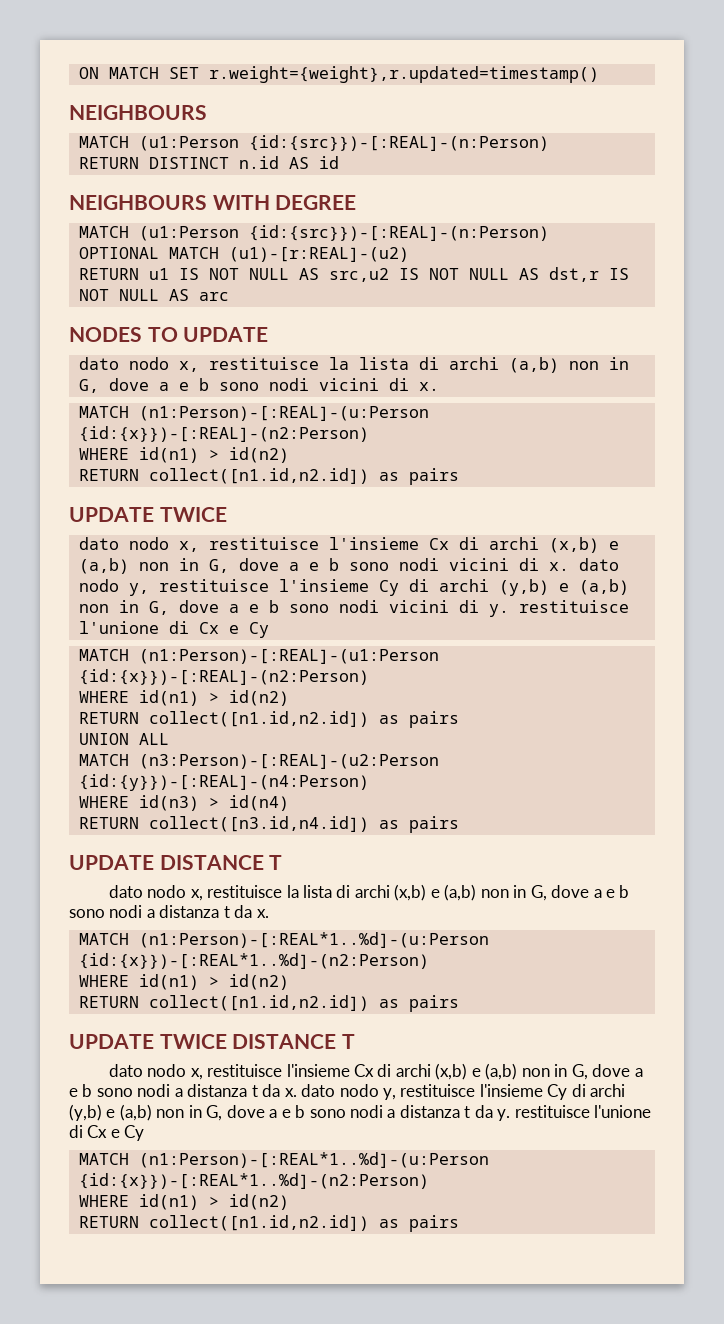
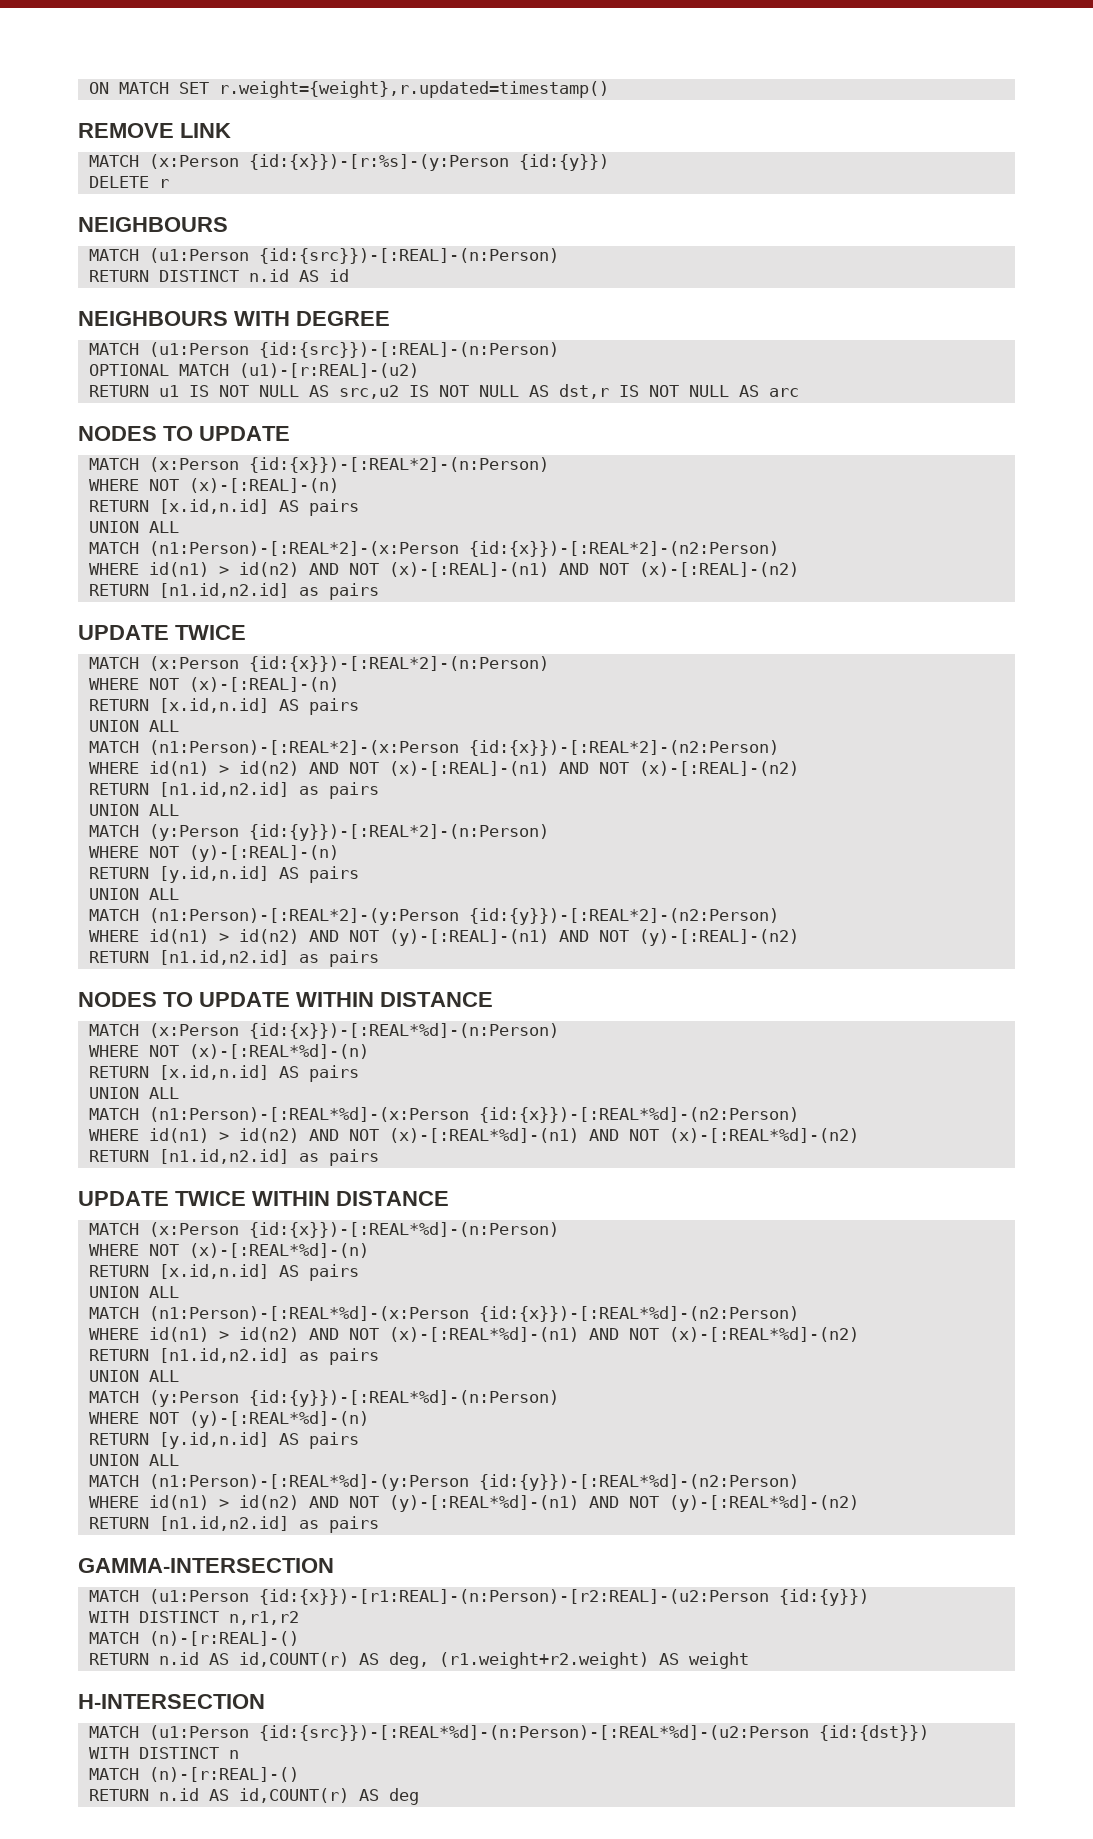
(599, 74) none -> [78,123,231,138] [88,154,609,171] [88,176,169,188] // REMOVE LINK // MATCH (x:Person {id:{x}})-[r:%s]-(y:Person {id:{y}}) // DELETE r
[78,357,629,373] [78,378,439,393] [78,406,429,421] [78,426,369,442] [78,447,289,463] [78,468,369,484] dato nodo x, restituisce la lista di archi (a,b) non in G, dove a e b sono nodi vicini di x. // MATCH (n1:Person)-[:REAL]-(u:Person {id:{x}})-[:REAL]-(n2:Person) // WHERE id(n1) > id(n2) // RETURN collect([n1.id,n2.id]) -> [88,457,549,473] [88,478,339,493] [88,499,359,516] [88,521,179,533] [88,541,779,557] [88,562,799,577] [88,583,289,598] MATCH (x:Person {id:{x}})-[:REAL*2]-(n:Person) // WHERE NOT (x)-[:REAL]-(n) // RETURN [x.id,n.id] AS pairs // UNION ALL // MATCH (n1:Person)-[:REAL*2]-(x:Person {id:{x}})-[:REAL*2]-(n2:Person) // WHERE id(n1) > id(n2) AND NOT (x)-[:REAL]-(n1) AND NOT (x)-[:REAL]-(n2) // RETURN [n1.id,n2.id]
[78,537,619,553] [78,558,619,574] [78,579,629,596] [78,600,629,617] [78,621,269,638] [78,649,439,664] [78,669,369,685] [78,690,289,706] [78,711,459,728] [78,733,169,745] [78,754,439,769] [78,774,369,791] [78,795,289,811] [78,816,459,833] [69,855,283,870] [108,884,630,901] [69,905,269,918] [78,932,489,948] [78,953,429,969] [78,974,289,990] [78,995,459,1012] [69,1034,355,1049] [108,1063,643,1080] [69,1084,626,1100] [69,1104,652,1121] [69,1125,145,1141] [78,1152,489,1168] [78,1173,429,1189] [78,1194,289,1210] [78,1215,459,1232] dato nodo x, restituisce l'insieme Cx di archi (x,b) e (a,b) non in G, dove a e b sono nodi vicini di x. dato nodo y, restituisce l'insieme Cy di archi (y,b) e (a,b) non in G, dove a e b sono nodi vicini di y. restituisce l'unione di Cx e Cy // MATCH (n1:Person)-[:REAL]-(u1:Person {id:{x}})-[:REAL]-(n2:Person) // WHERE id(n1) > id(n2) // RETURN collect([n1.id,n2.id]) as pairs // UNION ALL // MATCH (n3:Person)-[:REAL]-(u2:Person {id:{y}})-[:REAL]-(n4:Person) // WHERE id(n3) > id(n4) // RETURN collect([n3.id,n4.id]) as pairs // UPDATE DISTANCE T // dato nodo x, restituisce la lista di archi (x,b) e (a,b) non in G, dove a e b sono nodi a distanza t da x. // MATCH (n1:Person)-[:REAL*1..%d]-(u:Person {id:{x}})-[:REAL*1..%d]-(n2:Person) // WHERE id(n1) > id(n2) // RETURN collect([n1.id,n2.id]) as pairs // UPDATE TWICE DISTANCE T // dato nodo x, restituisce l'insieme Cx di archi (x,b) e (a,b) non in G, dove a e b sono nodi a distanza t da x. dato nodo y, restituisce l'insieme Cy di archi (y,b) e (a,b) non in G, dove a e b sono nodi a distanza t da y. restituisce l'unione di Cx e Cy // MATCH (n1:Person)-[:REAL*1..%d]-(u:Person {id:{x}})-[:REAL*1..%d]-(n2:Person) // WHERE id(n1) > id(n2) // RETURN collect([n1.id,n2.id]) as pairs -> [88,656,549,672] [88,677,339,692] [88,698,359,715] [88,720,179,732] [88,740,779,756] [88,761,799,776] [88,782,379,799] [88,804,179,816] [88,824,549,841] [88,845,339,862] [88,866,359,883] [88,888,179,900] [88,908,779,925] [88,929,799,946] [88,950,379,967] [78,992,493,1007] [88,1023,559,1039] [88,1044,369,1059] [88,1065,359,1082] [88,1087,179,1099] [88,1107,799,1123] [88,1128,859,1143] [88,1149,379,1166] [78,1191,449,1206] [88,1222,559,1238] [88,1243,369,1258] [88,1264,359,1281] [88,1286,179,1298] [88,1306,799,1322] [88,1327,859,1342] [88,1348,379,1365] [88,1370,179,1382] [88,1390,559,1407] [88,1411,369,1428] [88,1432,359,1449] [88,1454,179,1466] [88,1474,799,1491] [88,1495,859,1512] [88,1516,379,1533] [78,1558,334,1573] [88,1589,869,1606] [88,1611,299,1625] [88,1631,299,1646] [88,1652,749,1669] [78,1694,265,1709] [88,1725,929,1741] [88,1747,239,1759] [88,1767,299,1782] [88,1788,419,1805] MATCH (x:Person {id:{x}})-[:REAL*2]-(n:Person) // WHERE NOT (x)-[:REAL]-(n) // RETURN [x.id,n.id] AS pairs // UNION ALL // MATCH (n1:Person)-[:REAL*2]-(x:Person {id:{x}})-[:REAL*2]-(n2:Person) // WHERE id(n1) > id(n2) AND NOT (x)-[:REAL]-(n1) AND NOT (x)-[:REAL]-(n2) // RETURN [n1.id,n2.id] as pairs // UNION ALL // MATCH (y:Person {id:{y}})-[:REAL*2]-(n:Person) // WHERE NOT (y)-[:REAL]-(n) // RETURN [y.id,n.id] AS pairs // UNION ALL // MATCH (n1:Person)-[:REAL*2]-(y:Person {id:{y}})-[:REAL*2]-(n2:Person) // WHERE id(n1) > id(n2) AND NOT (y)-[:REAL]-(n1) AND NOT (y)-[:REAL]-(n2) // RETURN [n1.id,n2.id] as pairs // NODES TO UPDATE WITHIN DISTANCE // MATCH (x:Person {id:{x}})-[:REAL*%d]-(n:Person) // WHERE NOT (x)-[:REAL*%d]-(n) // RETURN [x.id,n.id] AS pairs // UNION ALL // MATCH (n1:Person)-[:REAL*%d]-(x:Person {id:{x}})-[:REAL*%d]-(n2:Person) // WHERE id(n1) > id(n2) AND NOT (x)-[:REAL*%d]-(n1) AND NOT (x)-[:REAL*%d]-(n2) // RETURN [n1.id,n2.id] as pairs // UPDATE TWICE WITHIN DISTANCE // MATCH (x:Person {id:{x}})-[:REAL*%d]-(n:Person) // WHERE NOT (x)-[:REAL*%d]-(n) // RETURN [x.id,n.id] AS pairs // UNION ALL // MATCH (n1:Person)-[:REAL*%d]-(x:Person {id:{x}})-[:REAL*%d]-(n2:Person) // WHERE id(n1) > id(n2) AND NOT (x)-[:REAL*%d]-(n1) AND NOT (x)-[:REAL*%d]-(n2) // RETURN [n1.id,n2.id] as pairs // UNION ALL // MATCH (y:Person {id:{y}})-[:REAL*%d]-(n:Person) // WHERE NOT (y)-[:REAL*%d]-(n) // RETURN [y.id,n.id] AS pairs // UNION ALL // MATCH (n1:Person)-[:REAL*%d]-(y:Person {id:{y}})-[:REAL*%d]-(n2:Person) // WHERE id(n1) > id(n2) AND NOT (y)-[:REAL*%d]-(n1) AND NOT (y)-[:REAL*%d]-(n2) // RETURN [n1.id,n2.id] as pairs // GAMMA-INTERSECTION // MATCH (u1:Person {id:{x}})-[r1:REAL]-(n:Person)-[r2:REAL]-(u2:Person {id:{y}}) // WITH DISTINCT n,r1,r2 // MATCH (n)-[r:REAL]-() // RETURN n.id AS id,COUNT(r) AS deg, (r1.weight+r2.weight) AS weight // H-INTERSECTION // MATCH (u1:Person {id:{src}})-[:REAL*%d]-(n:Person)-[:REAL*%d]-(u2:Person {id:{dst}}) // WITH DISTINCT n // MATCH (n)-[r:REAL]-() // RETURN n.id AS id,COUNT(r) AS deg

